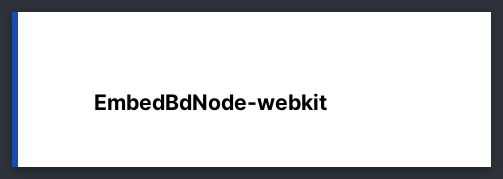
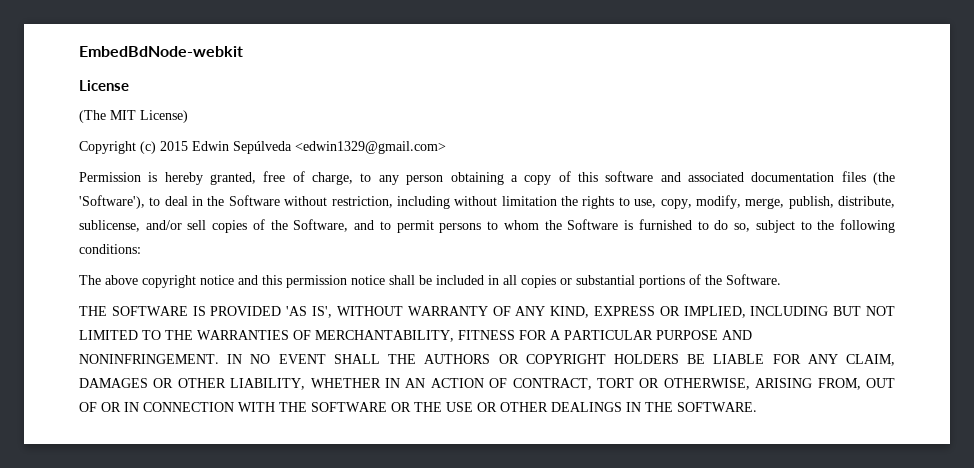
(327, 102) none -> [79,80,129,91] [79,110,188,123] [79,141,446,154] [79,171,896,185] [79,195,895,209] [79,219,896,233] [79,244,141,254] [79,274,781,288] [79,306,895,318] [79,330,752,342] [79,354,895,366] [79,378,895,390] [79,402,757,412] // License // (The MIT License) // Copyright (c) 2015 Edwin Sepúlveda <edwin1329@gmail.com> // Permission is hereby granted, free of charge, to any person obtaining a copy of this software and associated documentation files (the 'Software'), to deal in the Software without restriction, including without limitation the rights to use, copy, modify, merge, publish, distribute, sublicense, and/or sell copies of the Software, and to permit persons to whom the Software is furnished to do so, subject to the following conditions: // The above copyright notice and this permission notice shall be included in all copies or substantial portions of the Software. // THE SOFTWARE IS PROVIDED 'AS IS', WITHOUT WARRANTY OF ANY KIND, EXPRESS OR IMPLIED, INCLUDING BUT NOT LIMITED TO THE WARRANTIES OF MERCHANTABILITY, FITNESS FOR A PARTICULAR PURPOSE AND NONINFRINGEMENT. IN NO EVENT SHALL THE AUTHORS OR COPYRIGHT HOLDERS BE LIABLE FOR ANY CLAIM, DAMAGES OR OTHER LIABILITY, WHETHER IN AN ACTION OF CONTRACT, TORT OR OTHERWISE, ARISING FROM, OUT OF OR IN CONNECTION WITH THE SOFTWARE OR THE USE OR OTHER DEALINGS IN THE SOFTWARE.

